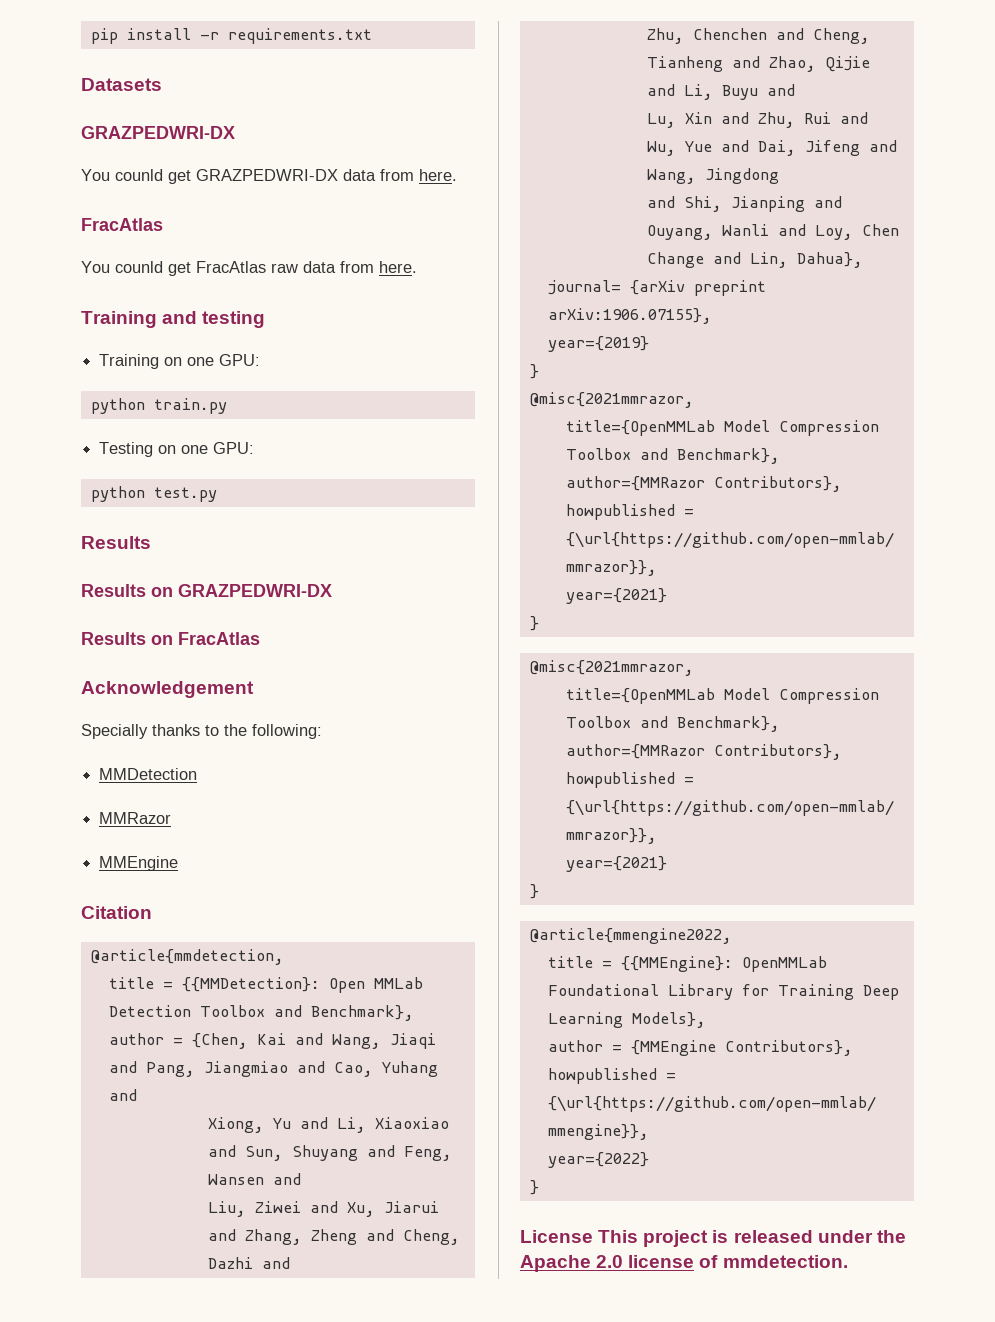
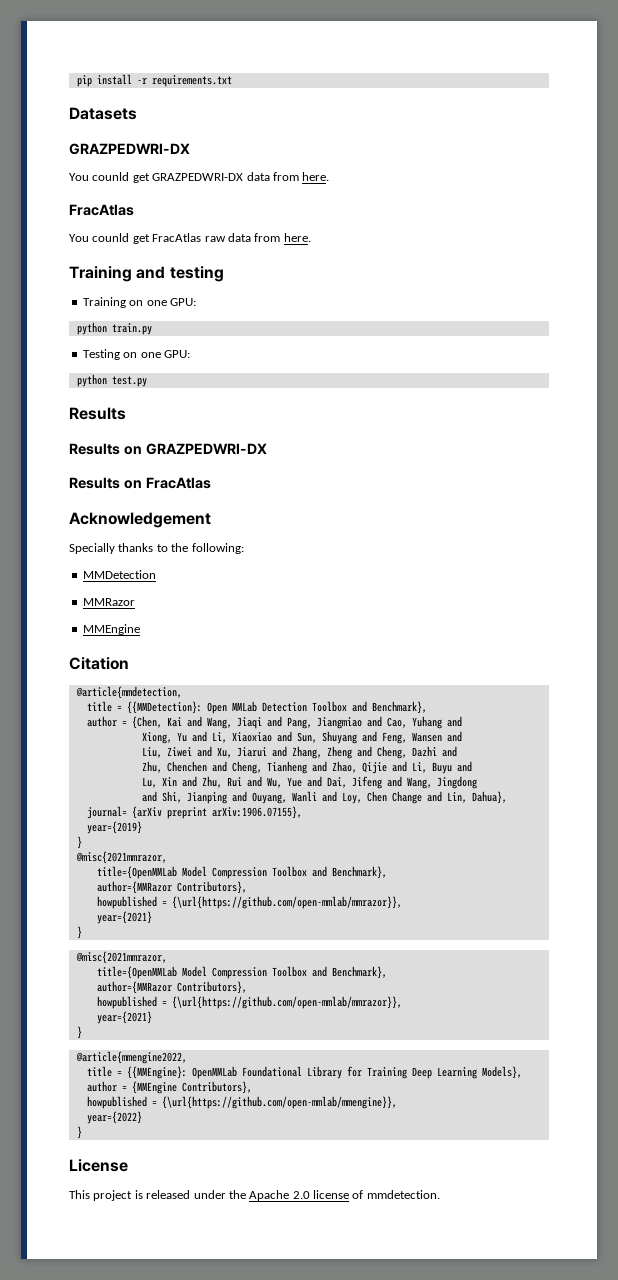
(593, 1236) none -> (128, 1165) //

